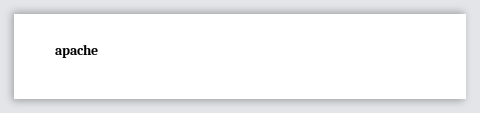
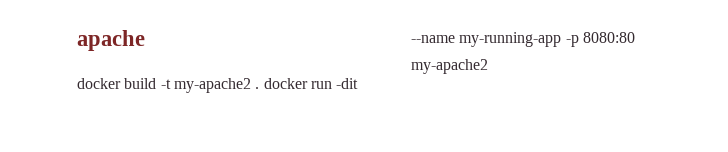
(98, 51) none -> [77,78,359,93] [411,32,635,47] [411,59,488,74] // docker build -t my-apache2 . docker run -dit --name my-running-app -p 8080:80 my-apache2

